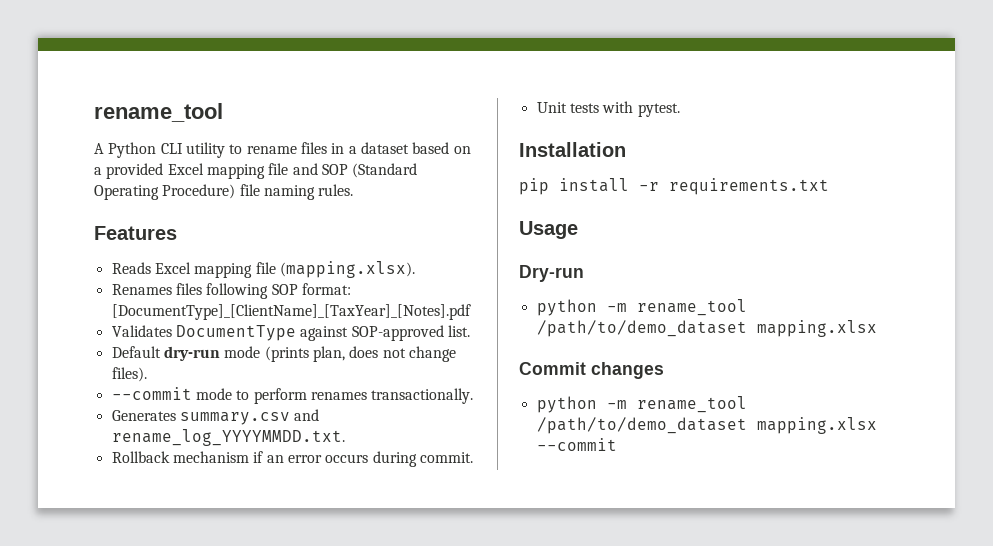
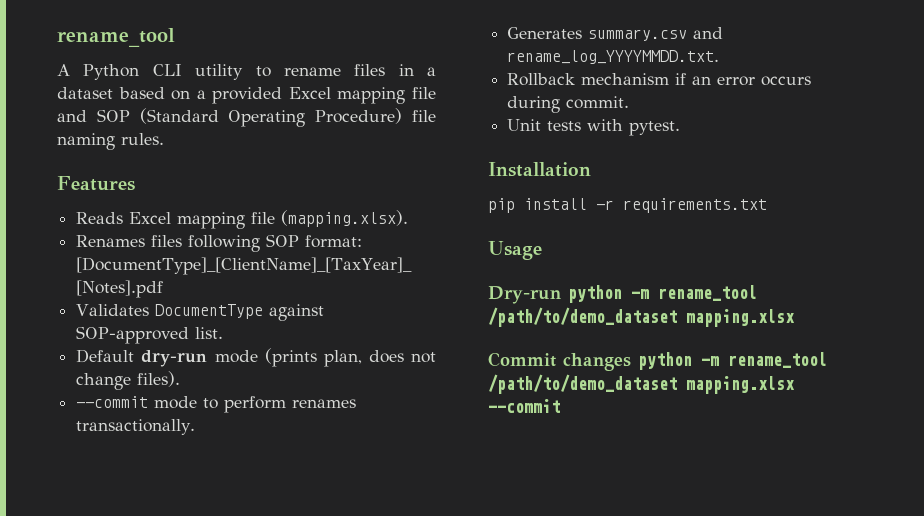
(584, 273) // -> (561, 295) none
(664, 370) // -> (631, 362) none

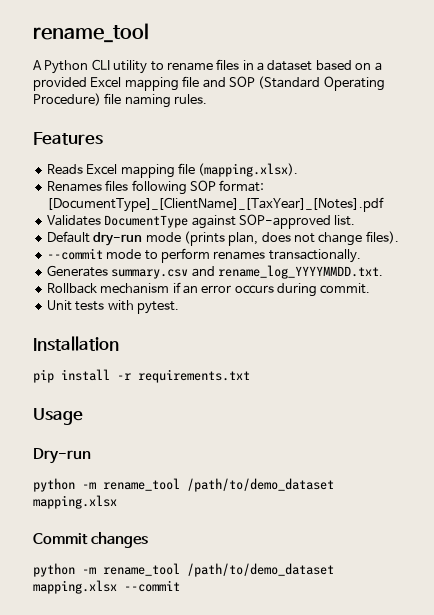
(561, 295) none -> (91, 456) //
(631, 362) none -> (148, 540) //

